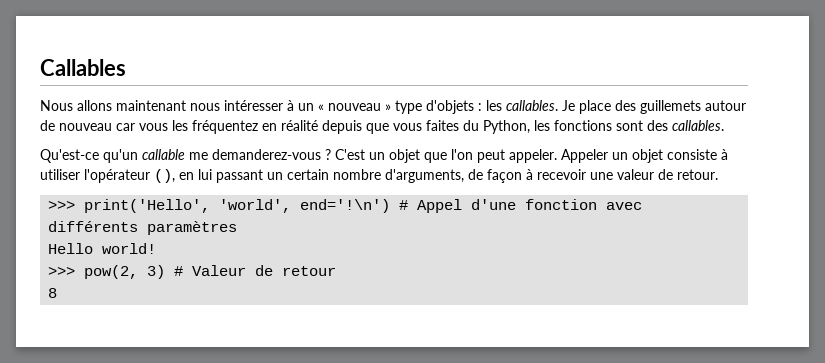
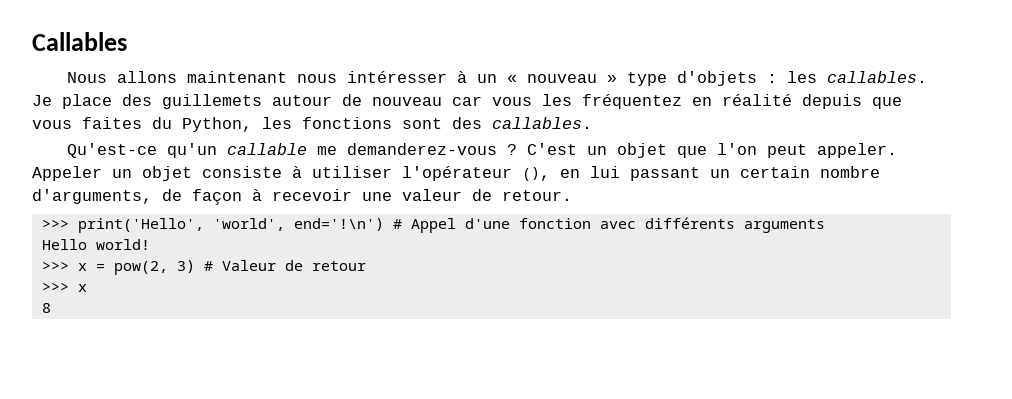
[147,221,238,235] paramètres -> [743,219,825,233] arguments
(76, 271) none -> [77,263,105,271] x =
(337, 271) none -> [41,282,87,292] // >>> x

